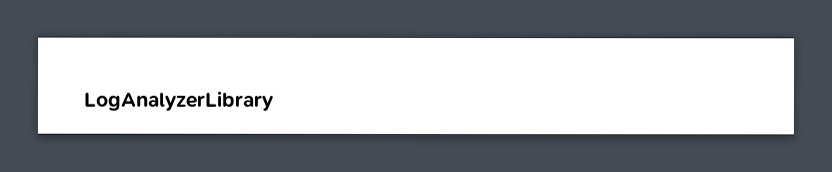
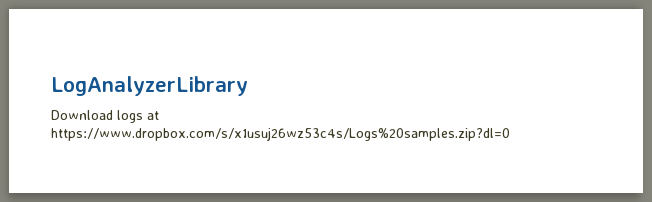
(274, 100) none -> [51,110,159,123] [51,127,510,141] // Download logs at https://www.dropbox.com/s/x1usuj26wz53c4s/Logs%20samples.zip?dl=0

